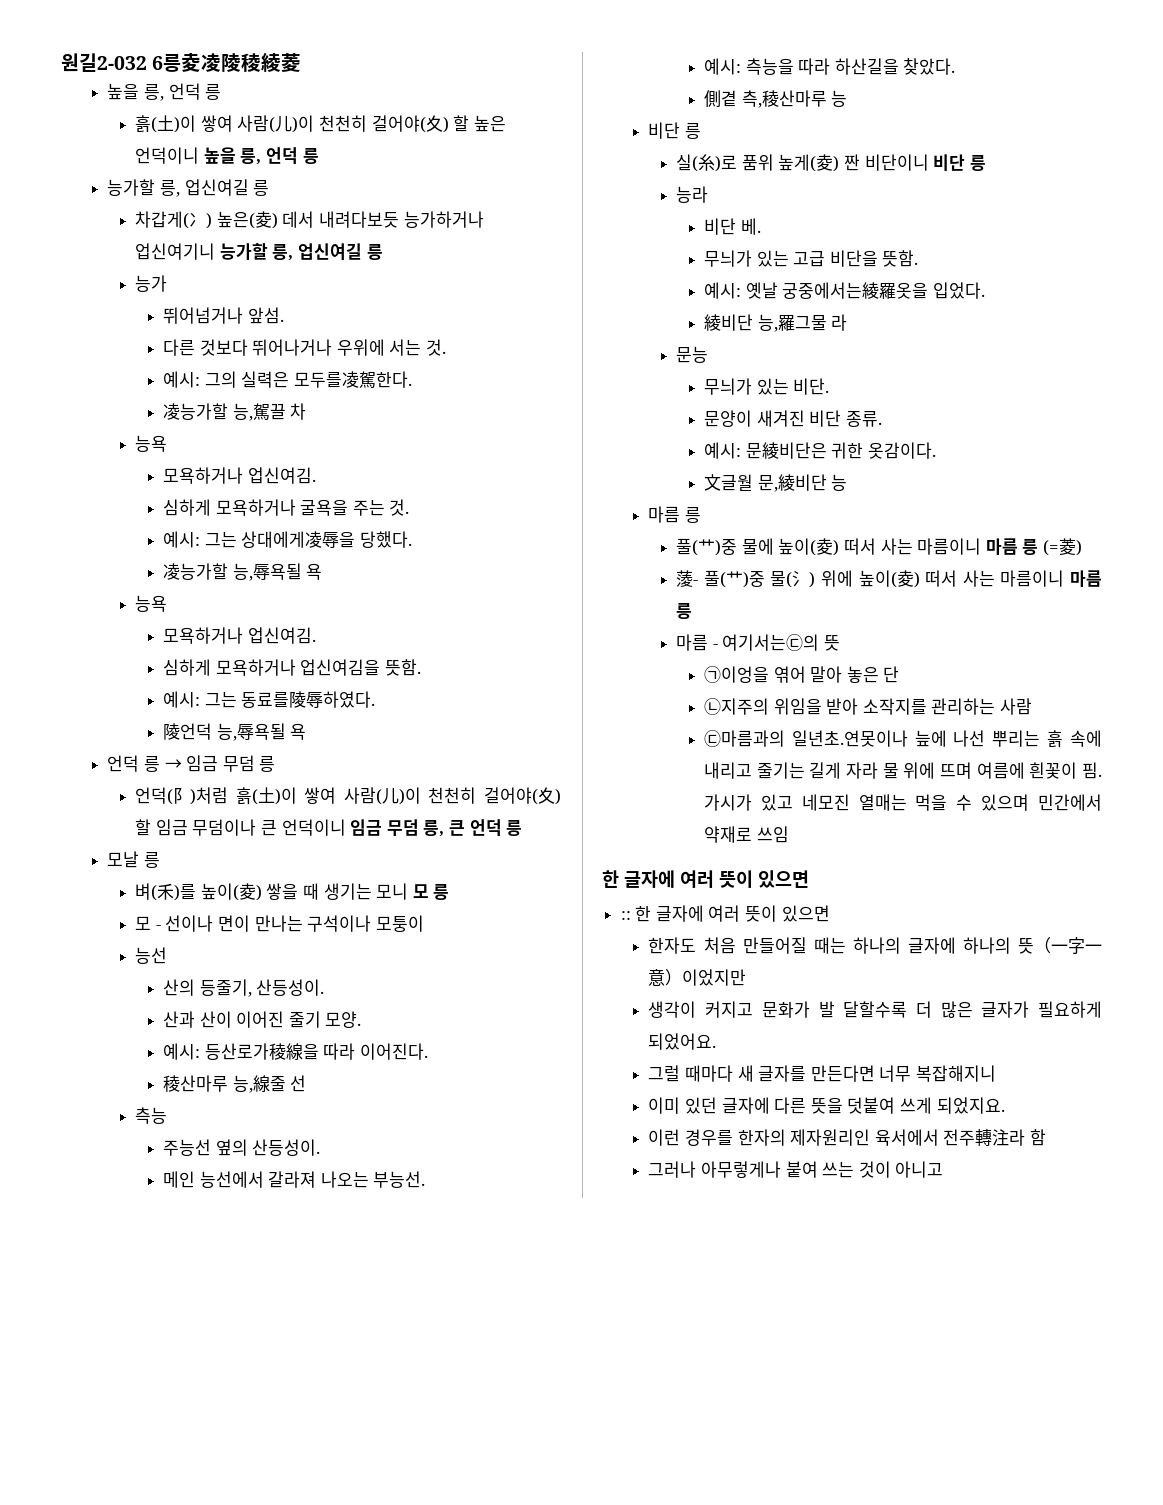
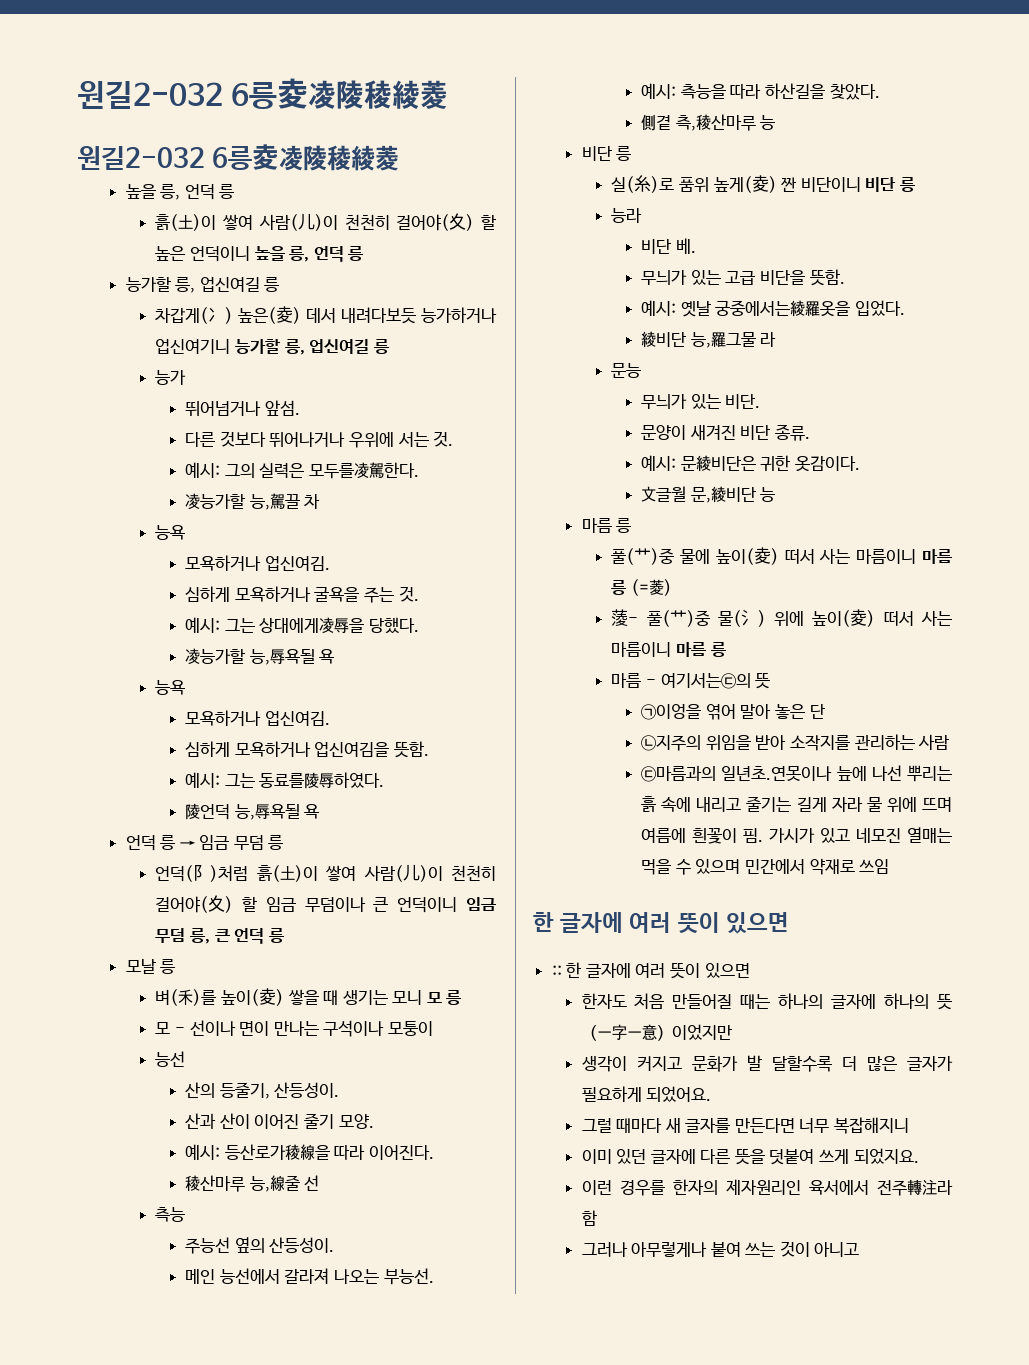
[61,53,302,72] 원길2-032 6릉夌凌陵稜綾菱 -> [77,78,449,109] [77,144,400,171] 원길2-032 6릉夌凌陵稜綾菱 // 원길2-032 6릉夌凌陵稜綾菱

